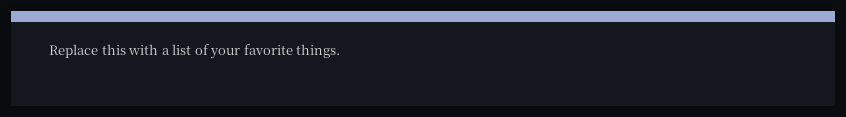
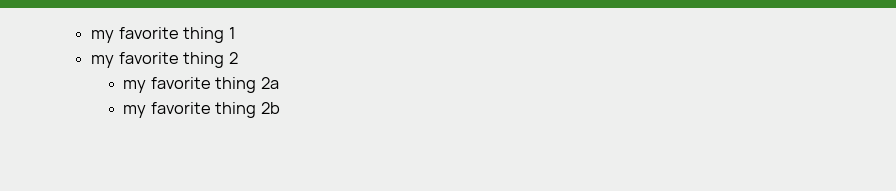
[49,44,341,59] Replace this with a list of your favorite things. -> [91,27,235,43] [91,52,238,68] [123,77,279,93] [123,102,280,118] my favorite thing 1 // my favorite thing 2 // my favorite thing 2a // my favorite thing 2b

